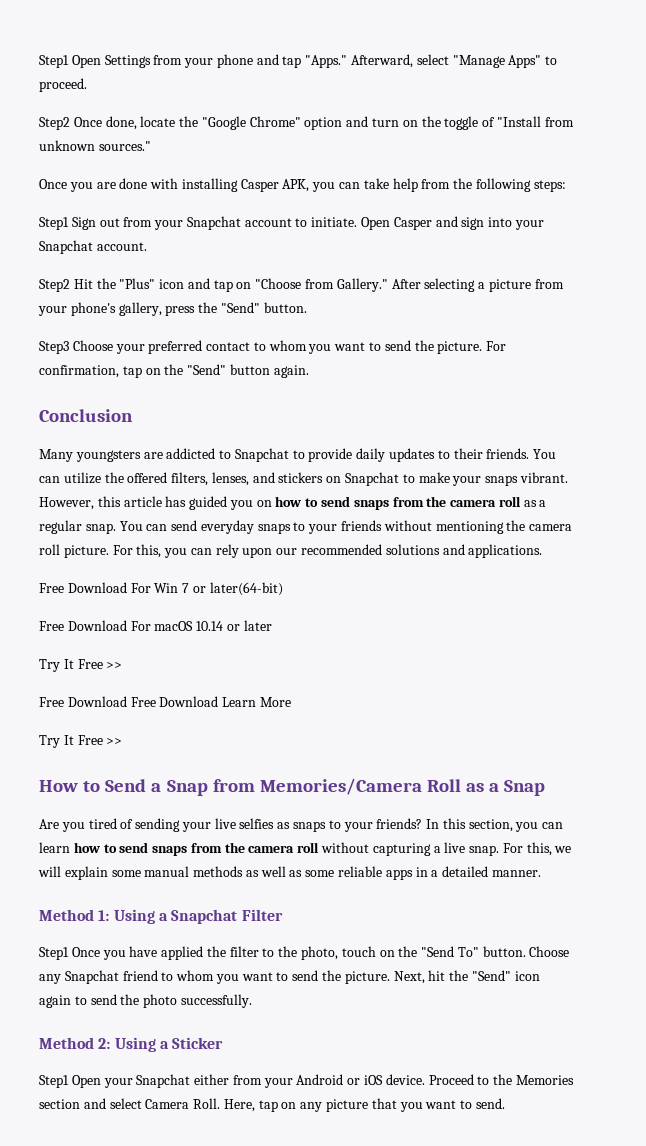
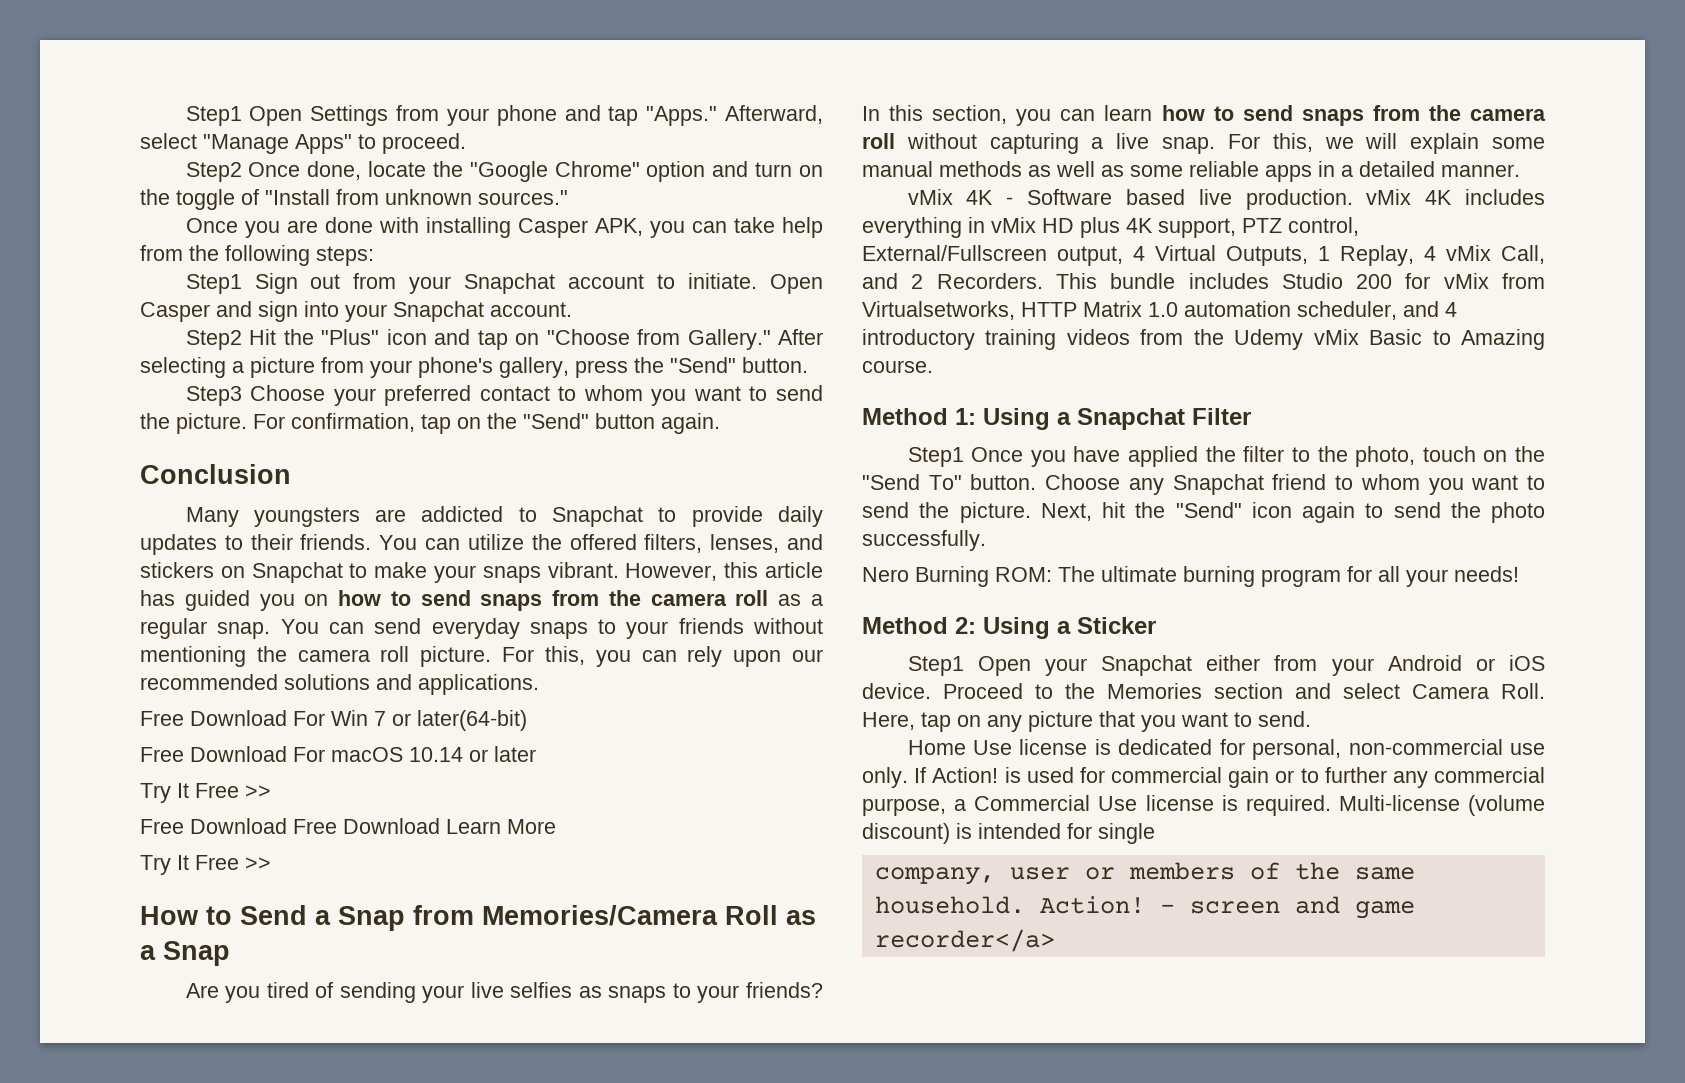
(541, 873) none -> [907,189,1545,210] [862,217,1359,238] [862,245,1545,266] [862,273,1545,289] [862,301,1457,320] [862,329,1545,350] [862,360,933,373] // vMix 4K - Software based live production. vMix 4K includes everything in vMix HD plus 4K support, PTZ control, External/Fullscreen output, 4 Virtual Outputs, 1 Replay, 4 vMix Call, and 2 Recorders. This bundle includes Studio 200 for vMix from Virtualsetworks, HTTP Matrix 1.0 automation scheduler, and 4 introductory training videos from the Udemy vMix Basic to Amazing course.
(252, 1001) none -> [862,566,1519,587] // Nero Burning ROM: The ultimate burning program for all your needs!
(505, 1103) none -> [907,739,1545,760] [862,767,1545,788] [862,795,1545,816] [862,823,1155,844] [874,862,1415,885] [874,896,1415,919] [874,929,1055,952] // Home Use license is dedicated for personal, non-commercial use only. If Action! is used for commercial gain or to further any commercial purpose, a Commercial Use license is required. Multi-license (volume discount) is intended for single // company, user or members of the same household. Action! - screen and game recorder</a>

